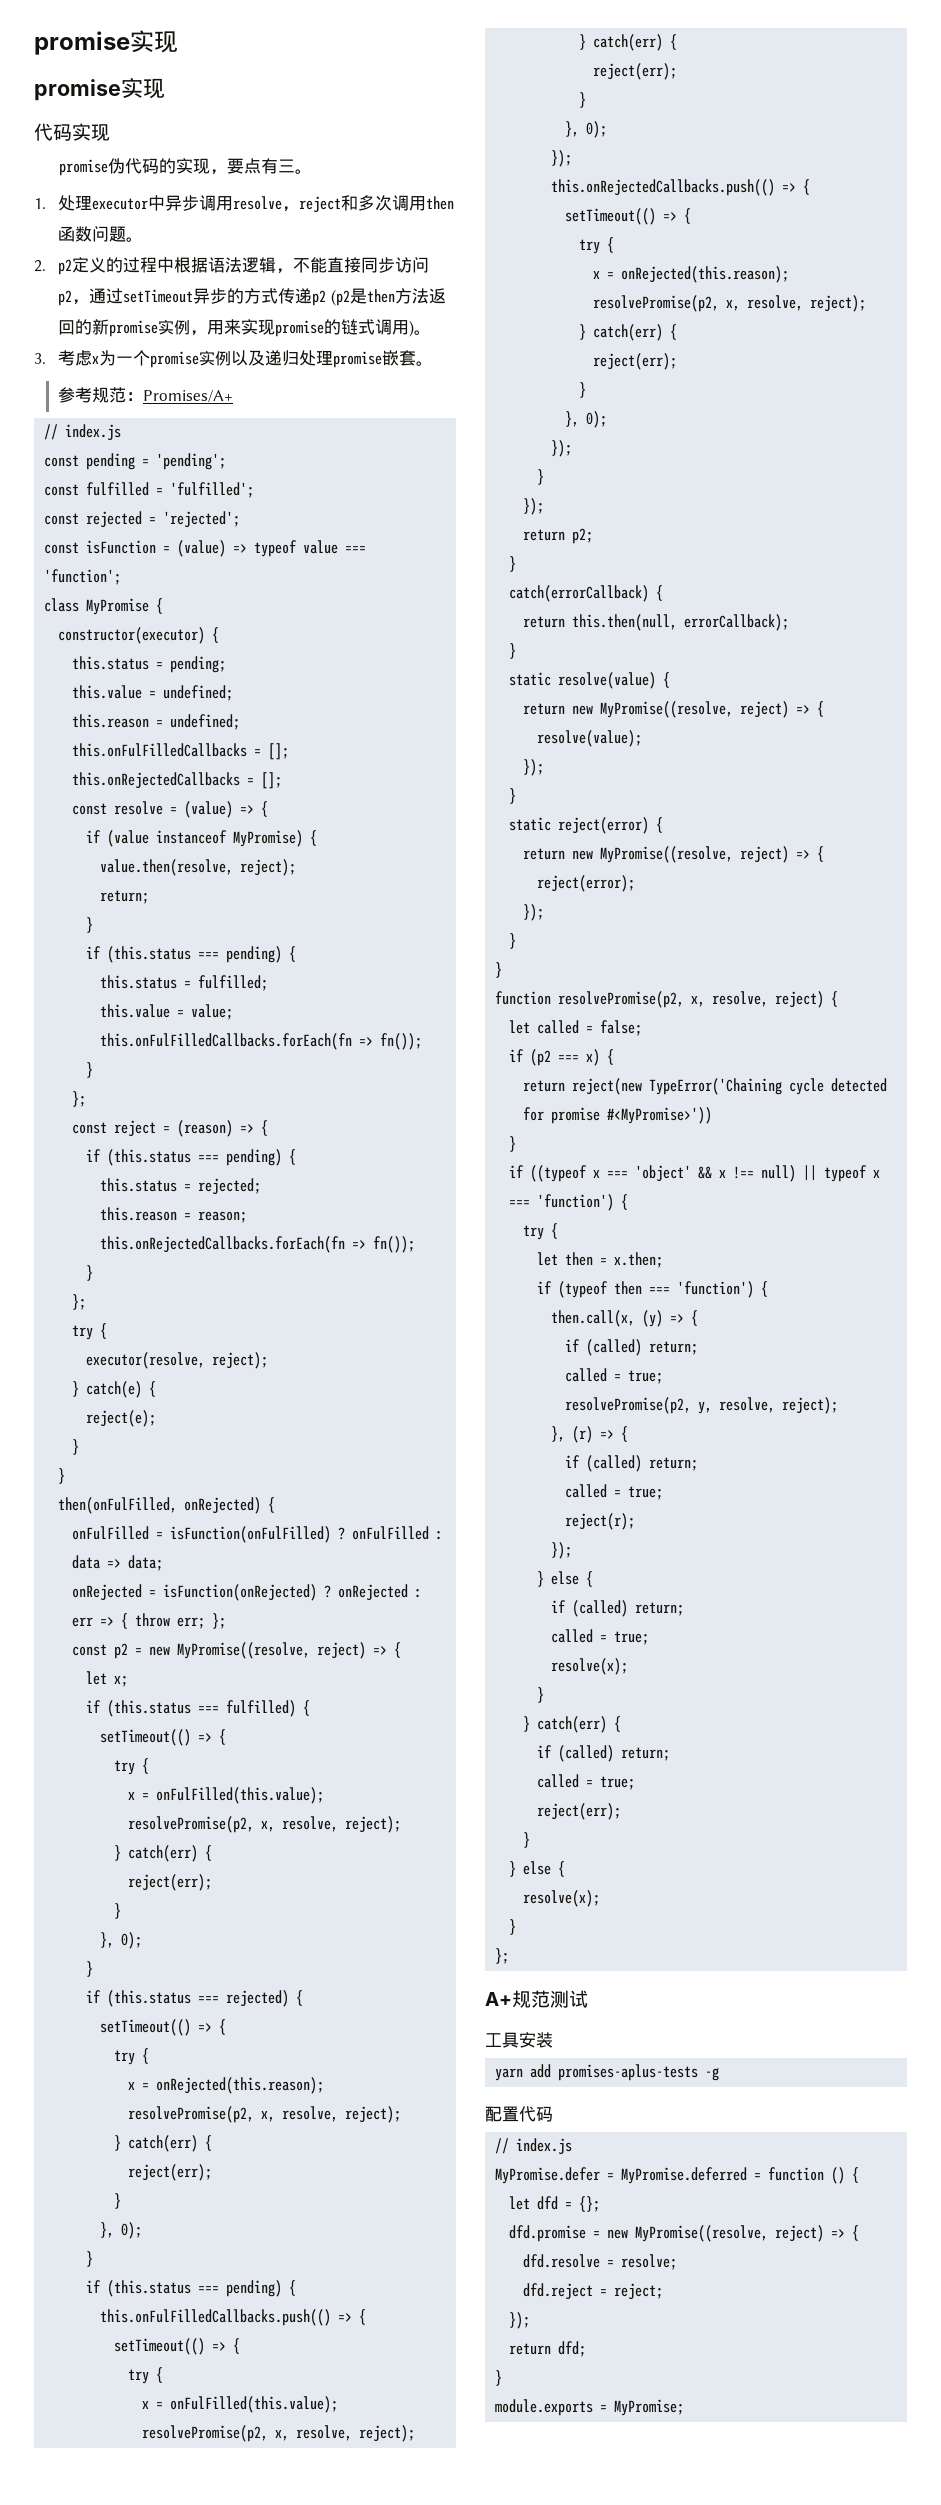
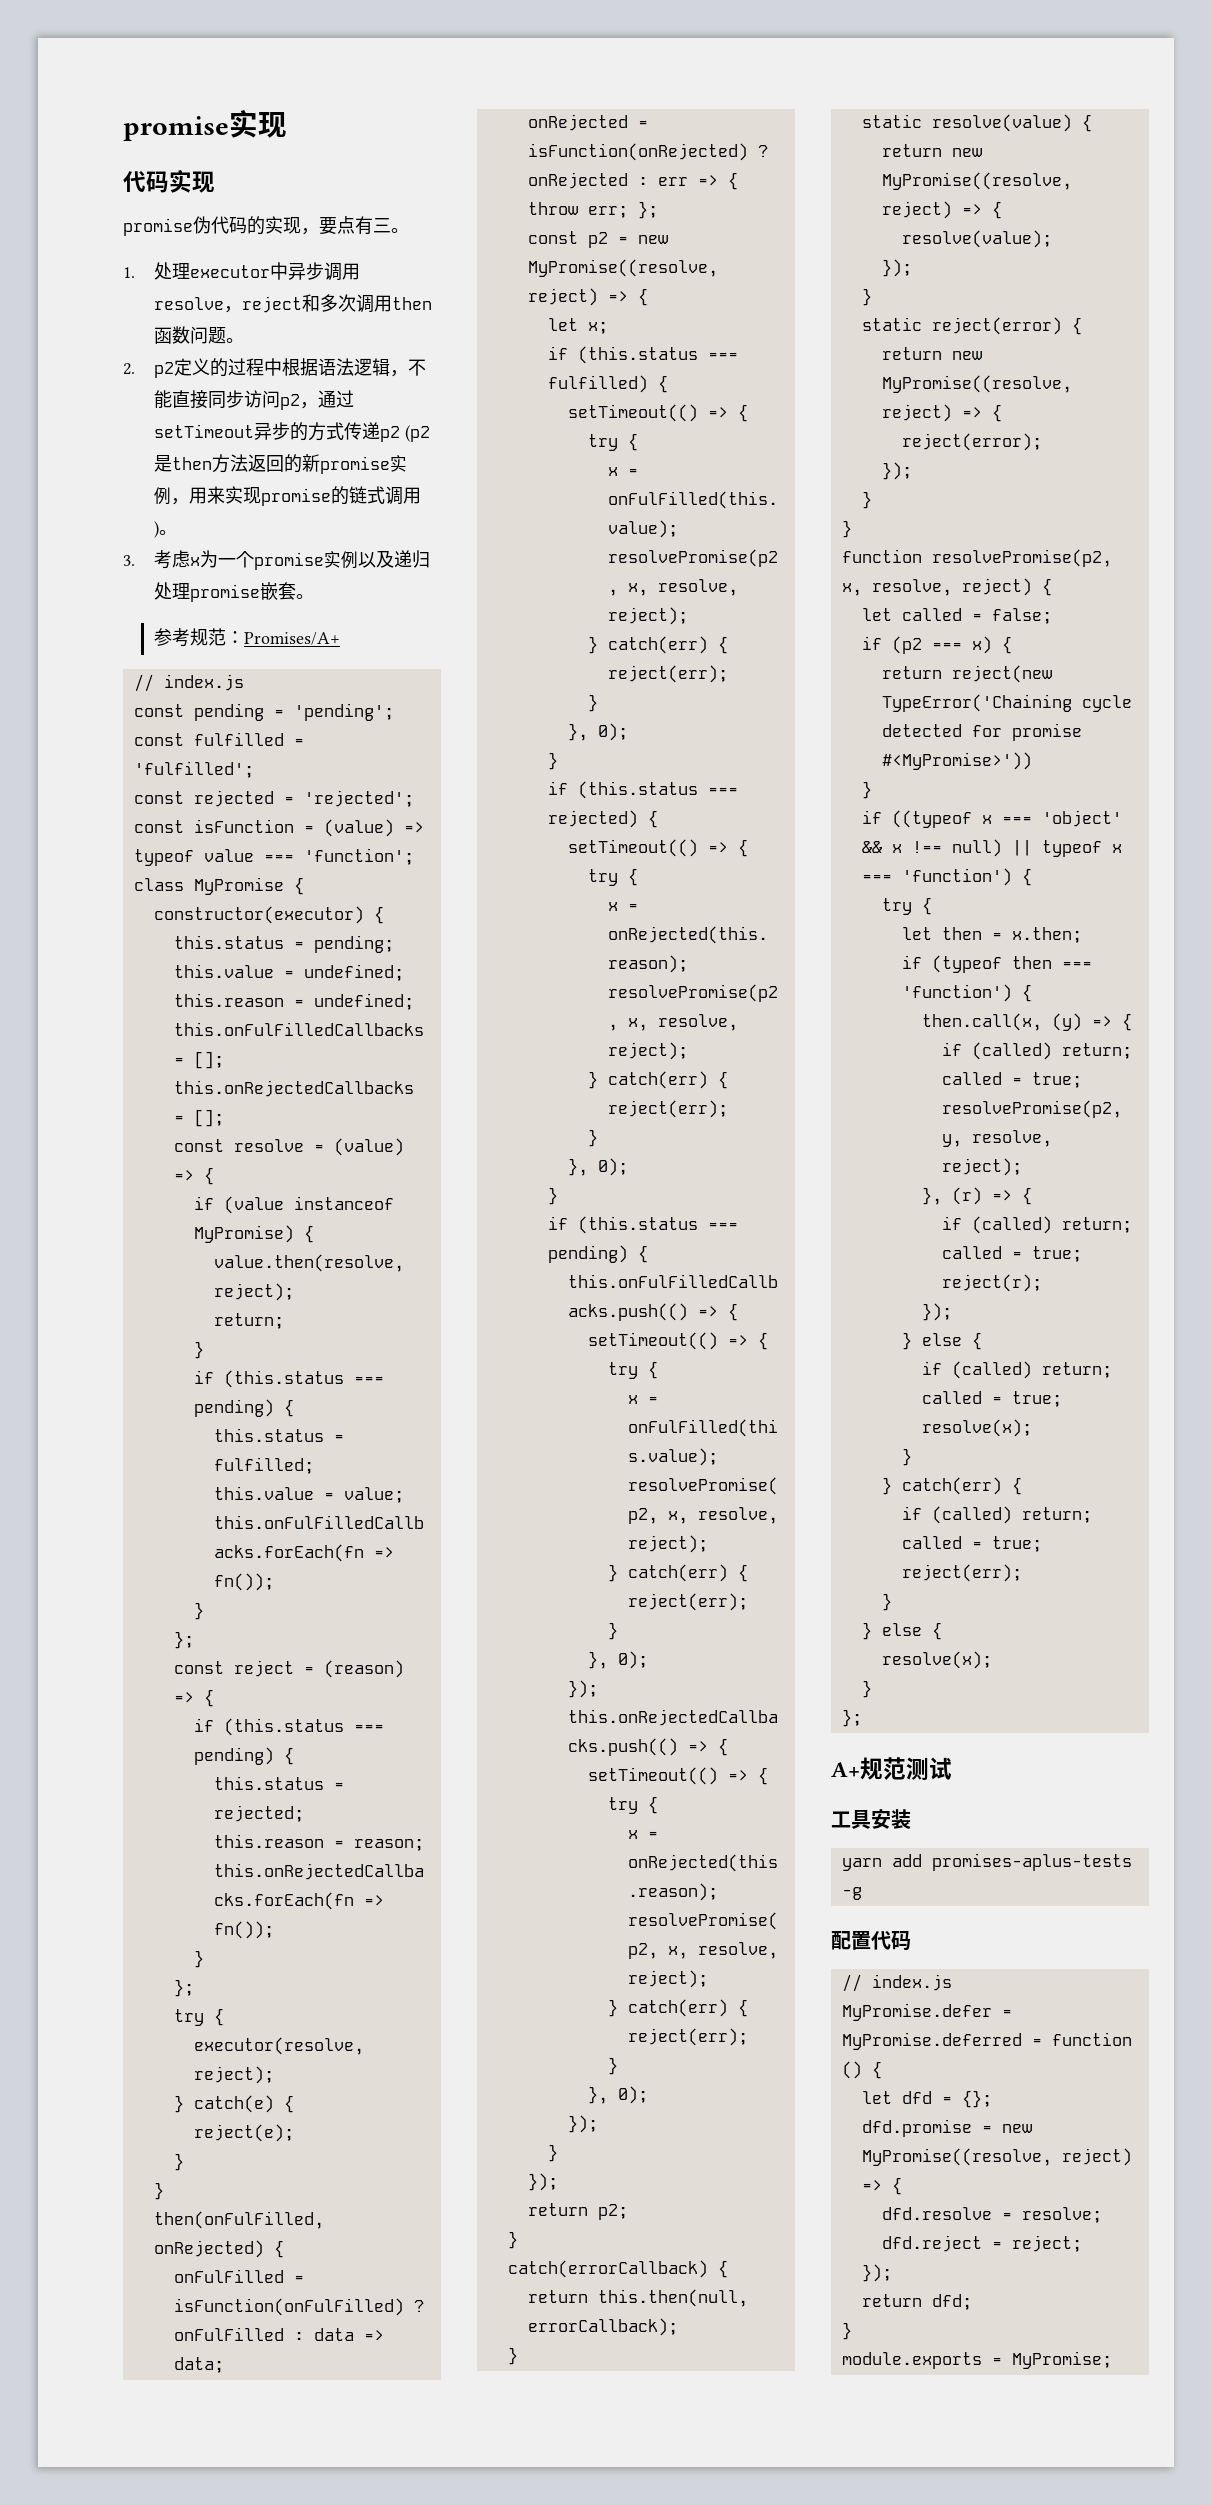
[34,30,178,55] [34,78,165,101] promise实现 // promise实现 -> [123,110,287,141] promise实现

